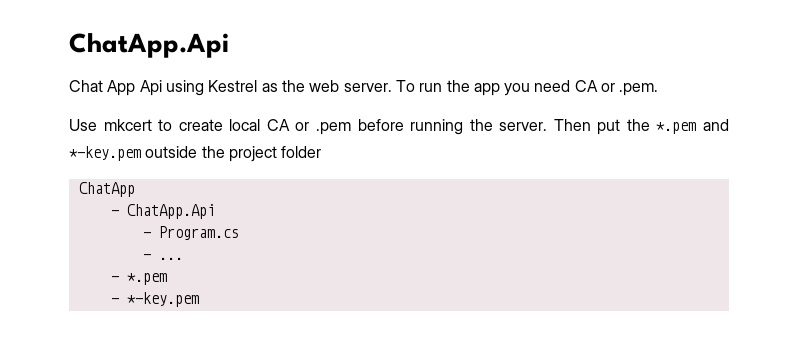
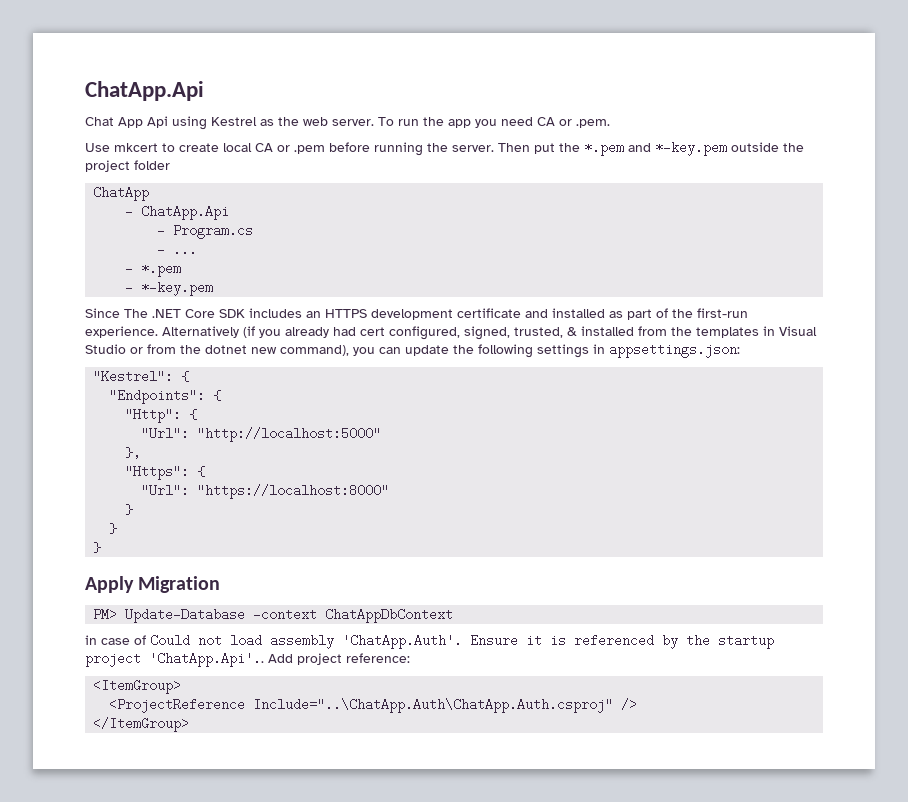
(199, 299) none -> [85,308,748,320] [85,326,817,340] [85,343,740,358] [93,370,190,383] [109,389,222,404] [125,408,198,423] [141,427,382,442] [125,446,142,459] [125,465,206,480] [141,484,390,499] [125,504,134,515] [109,523,118,534] [93,542,102,553] [85,576,221,593] [93,608,454,623] [85,634,774,649] [85,652,410,667] [93,679,182,694] [109,698,638,713] [93,717,190,732] // Since The .NET Core SDK includes an HTTPS development certificate and installed as part of the first-run experience. Alternatively (if you already had cert configured, signed, trusted, & installed from the templates in Visual Studio or from the dotnet new command), you can update the following settings in appsettings.json: // "Kestrel": { // "Endpoints": { // "Http": { // "Url": "http://localhost:5000" // }, // "Https": { // "Url": "https://localhost:8000" // } // } // } // Apply Migration // PM> Update-Database -context ChatAppDbContext // in case of Could not load assembly 'ChatApp.Auth'. Ensure it is referenced by the startup project 'ChatApp.Api'.. Add project reference: // <ItemGroup> // <ProjectReference Include="..\ChatApp.Auth\ChatApp.Auth.csproj" /> // </ItemGroup>

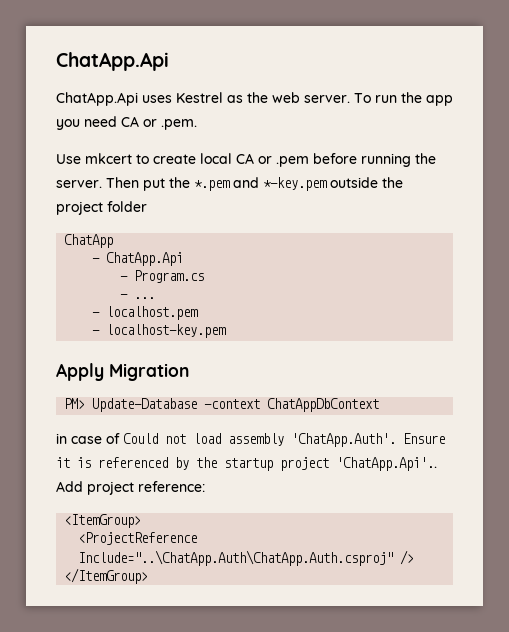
[85,81,204,101] [85,116,207,130] ChatApp.Api // Chat App Api using -> [56,52,169,71] [56,92,172,106] ChatApp.Api // ChatApp.Api uses
[141,262,182,277] [125,281,214,296] [85,308,748,320] [85,326,817,340] [85,343,740,358] [93,370,190,383] [109,389,222,404] [125,408,198,423] [141,427,382,442] [125,446,142,459] [125,465,206,480] [141,484,390,499] [125,504,134,515] [109,523,118,534] [93,542,102,553] *.pem // - *-key.pem // Since The .NET Core SDK includes an HTTPS development certificate and installed as part of the first-run experience. Alternatively (if you already had cert configured, signed, trusted, & installed from the templates in Visual Studio or from the dotnet new command), you can update the following settings in appsettings.json: // "Kestrel": { // "Endpoints": { // "Http": { // "Url": "http://localhost:5000" // }, // "Https": { // "Url": "https://localhost:8000" // } // } // } -> [106,306,199,320] [92,324,227,338] localhost.pem // - localhost-key.pem

